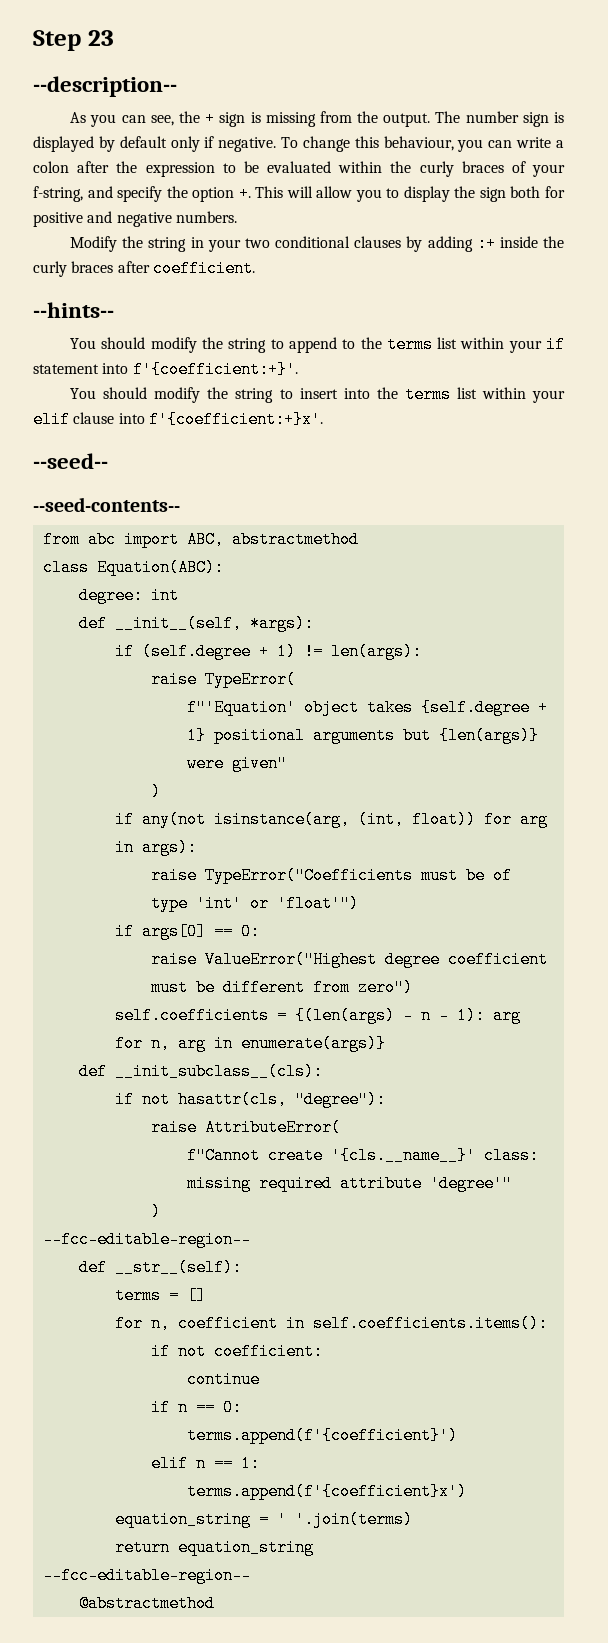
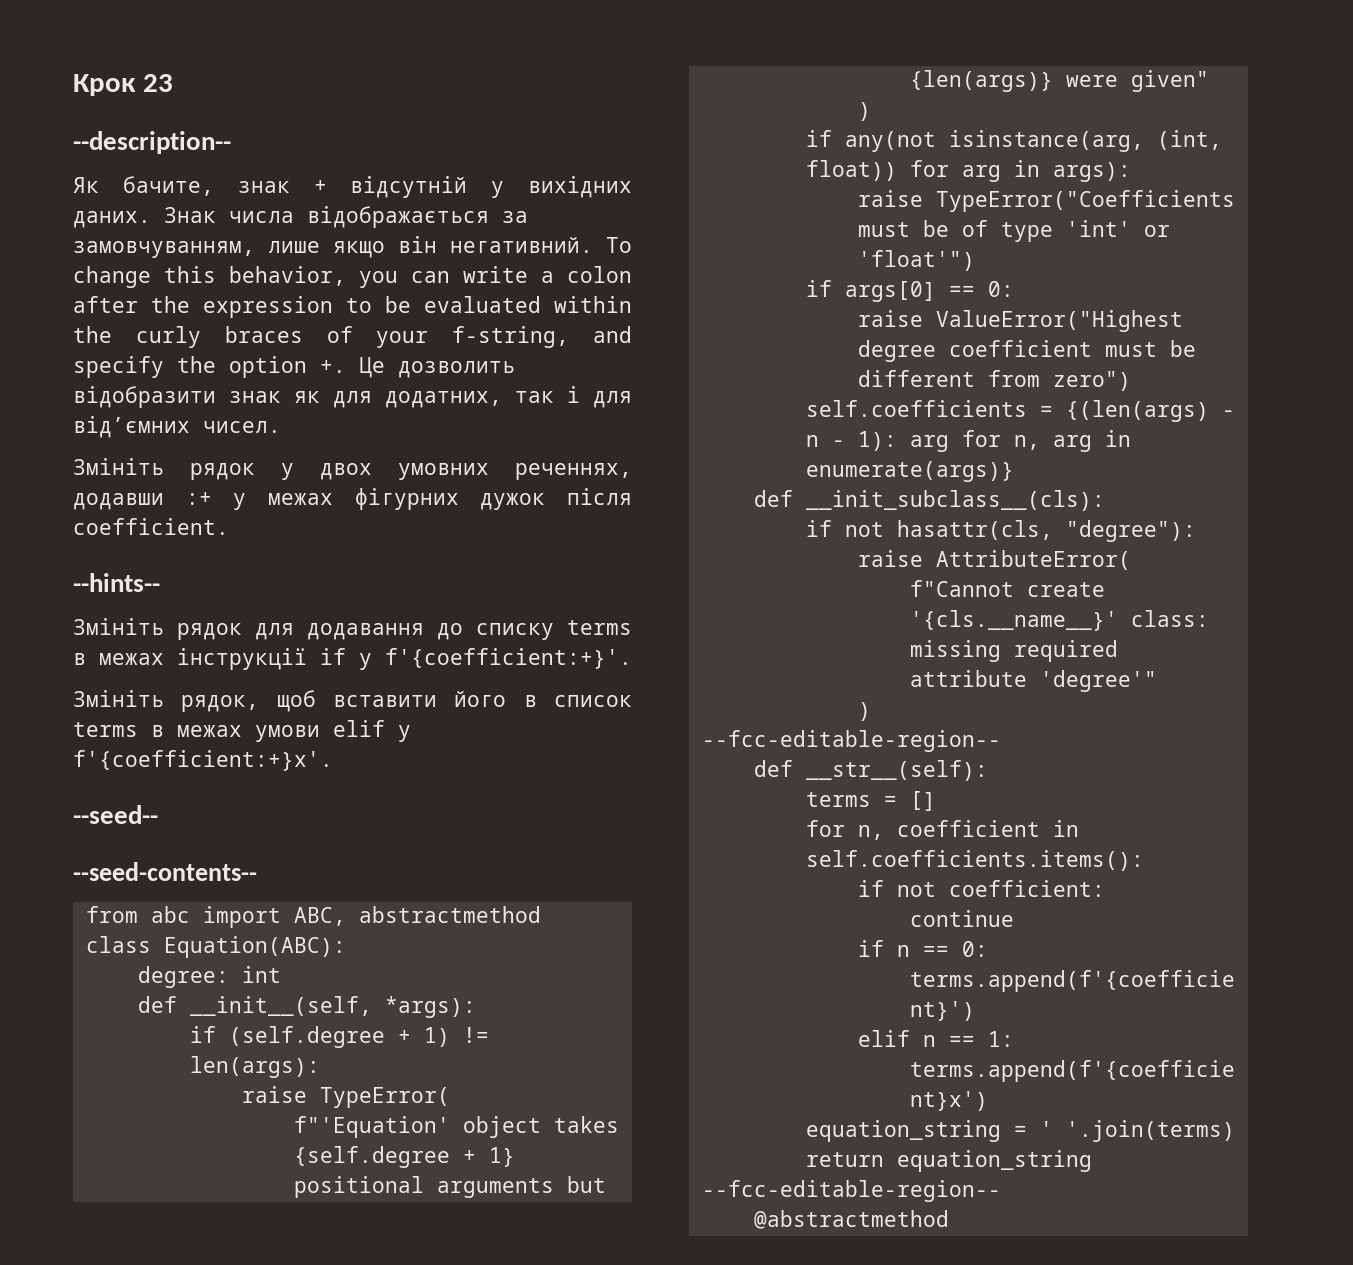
[33,30,81,51] Step -> [73,74,136,96] Крок
[70,110,564,127] [33,136,277,152] As you can see, the + sign is missing from the output. The number sign is displayed by default only if negative. -> [73,176,632,198] [73,206,528,228] [73,236,593,258] Як бачите, знак + відсутній у вихідних даних. Знак числа відображається за замовчуванням, лише якщо він негативний.
[383,136,454,151] behaviour, -> [229,266,346,286] behavior,
[255,186,566,202] [33,211,237,227] [70,235,565,252] [33,260,255,277] [33,302,114,318] [70,336,565,353] [33,361,298,378] [70,386,565,403] [33,411,145,428] This will allow you to display the sign both for positive and negative numbers. // Modify the string in your two conditional clauses by adding :+ inside the curly braces after coefficient. // --hints-- // You should modify the string to append to the terms list within your if statement into f'{coefficient:+}'. // You should modify the string to insert into the terms list within your elif clause into -> [359,357,515,378] [73,386,632,408] [73,416,281,438] [73,458,632,480] [73,488,632,510] [73,518,229,535] [73,573,160,592] [73,618,632,640] [73,648,632,670] [73,690,632,712] [73,720,411,742] Це дозволить відобразити знак як для додатних, так і для від’ємних чисел. // Змініть рядок у двох умовних реченнях, додавши :+ у межах фігурних дужок після coefficient. // --hints-- // Змініть рядок для додавання до списку terms в межах інструкції if у f'{coefficient:+}'. // Змініть рядок, щоб вставити його в список terms в межах умови elif у

